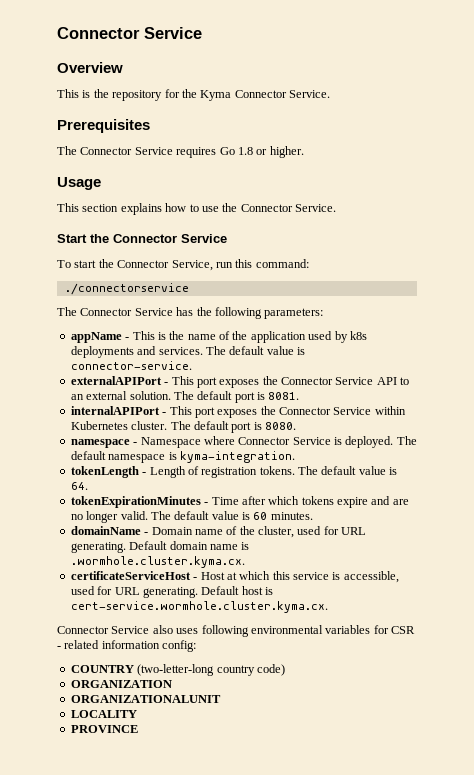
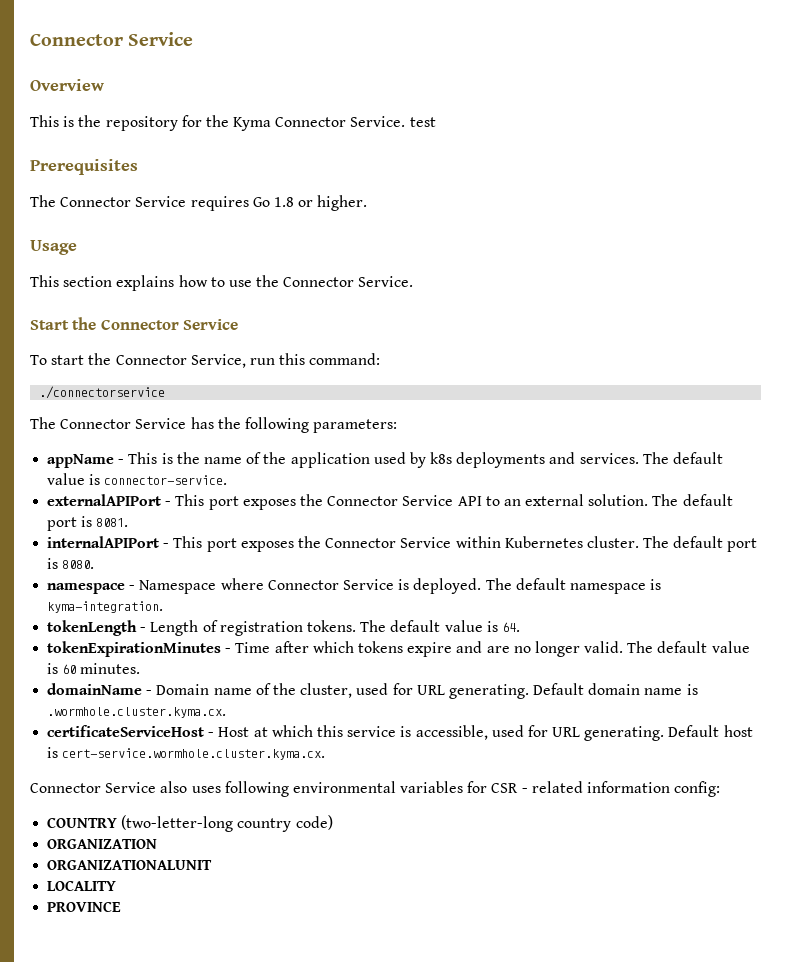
(330, 94) none -> [409,117,436,127] test

